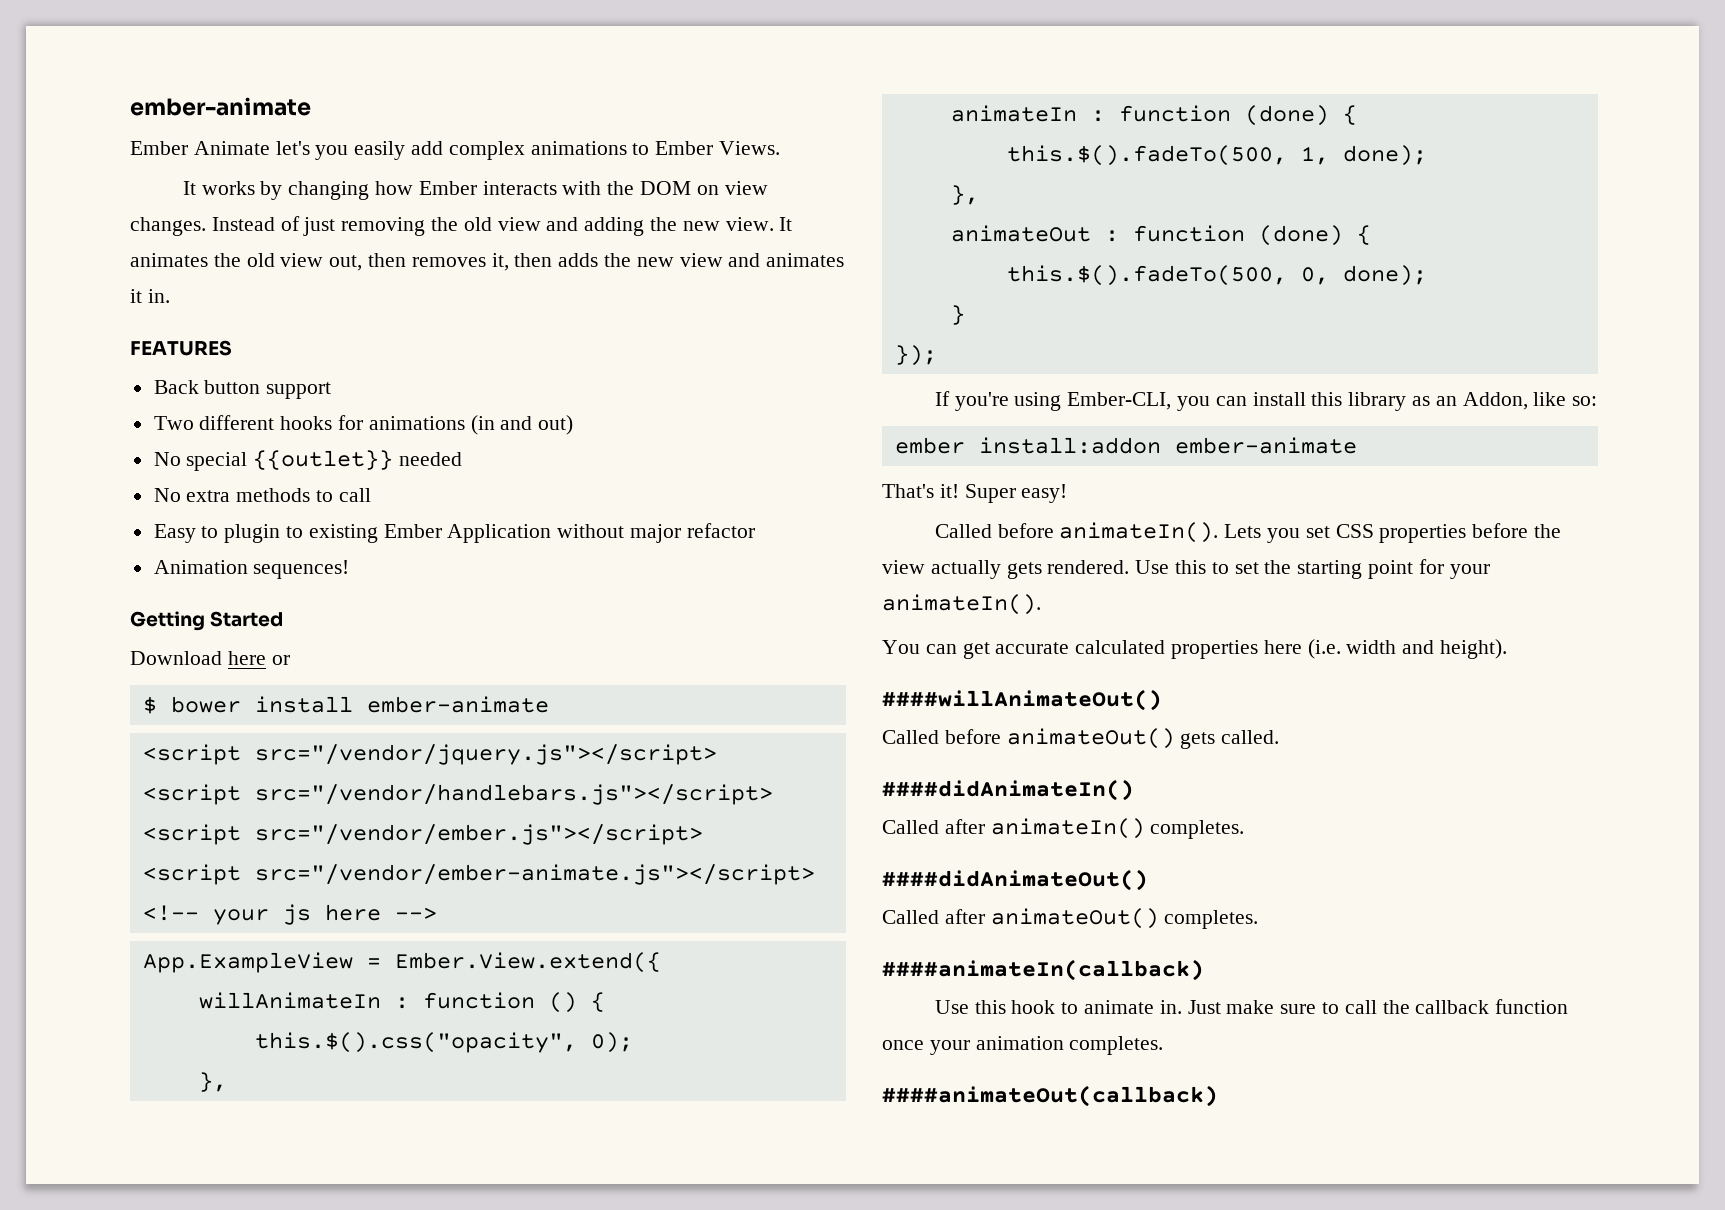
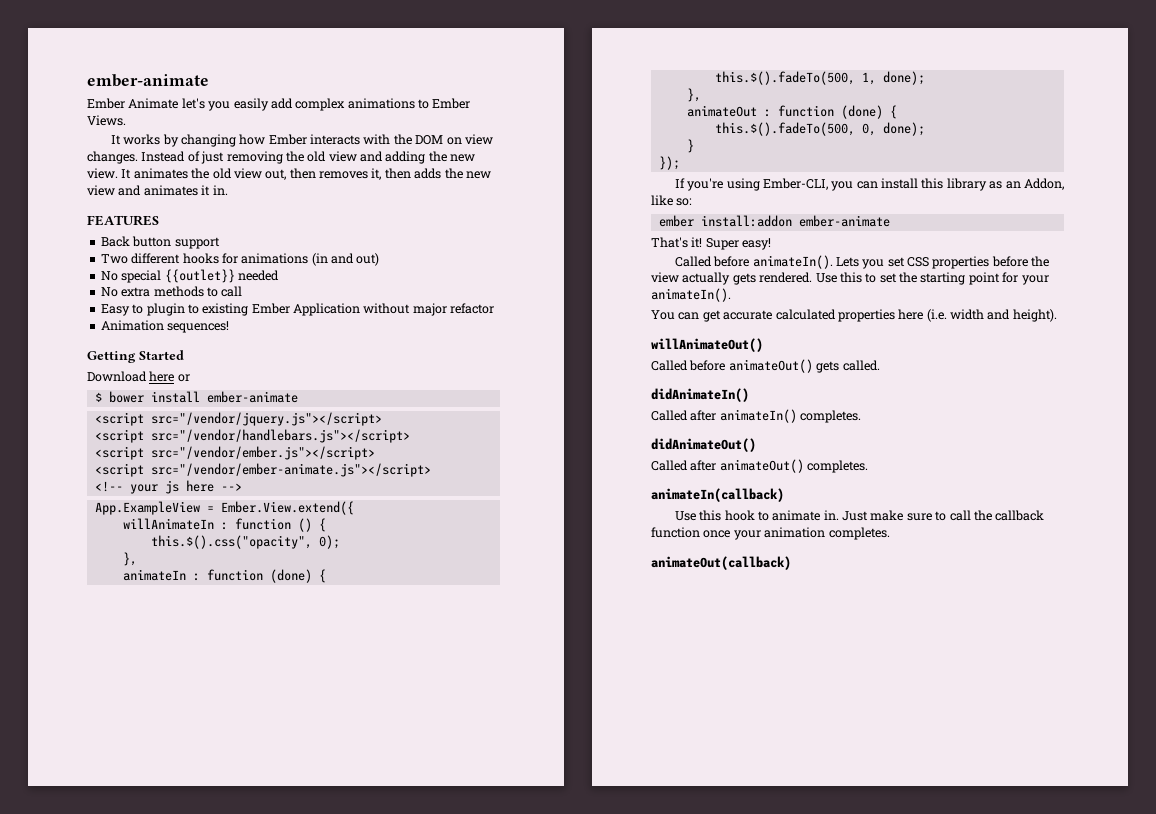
[882,689,1162,711] ####willAnimateOut() -> [651,338,763,352] willAnimateOut()
[882,779,1134,801] ####didAnimateIn() -> [651,388,749,402] didAnimateIn()
[882,869,1148,891] ####didAnimateOut() -> [651,438,756,452] didAnimateOut()
[882,959,1204,981] ####animateIn(callback) -> [651,488,784,502] animateIn(callback)
[882,1085,1218,1107] ####animateOut(callback) -> [651,556,791,570] animateOut(callback)

